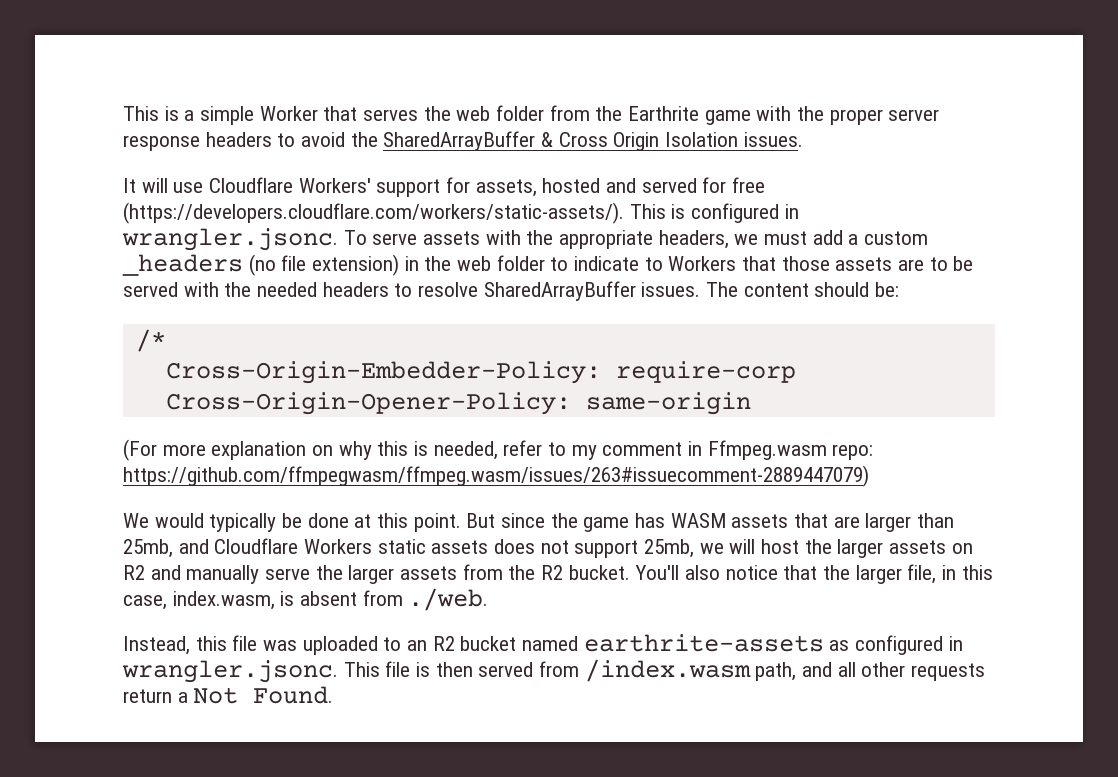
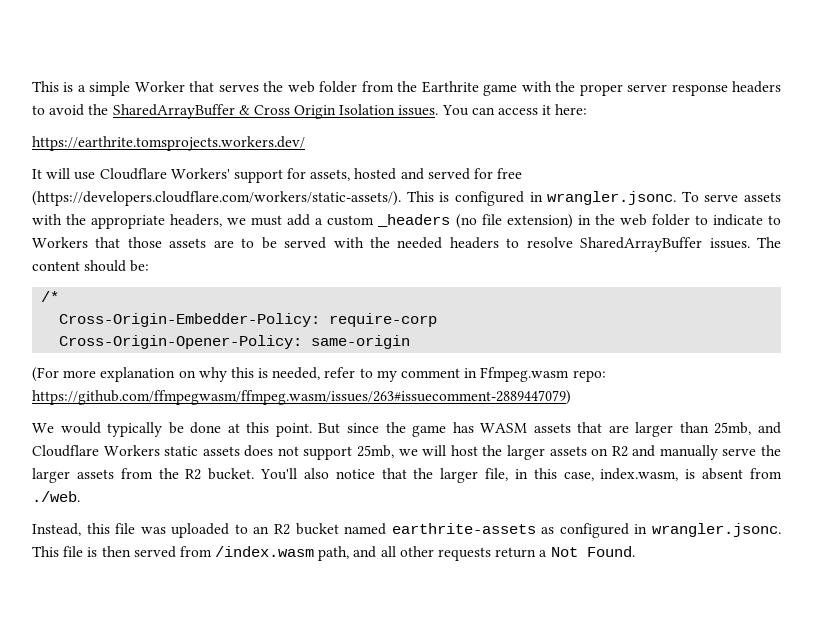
(803, 139) none -> [441,104,588,116] [32,136,305,151] You can access it here: // https://earthrite.tomsprojects.workers.dev/

